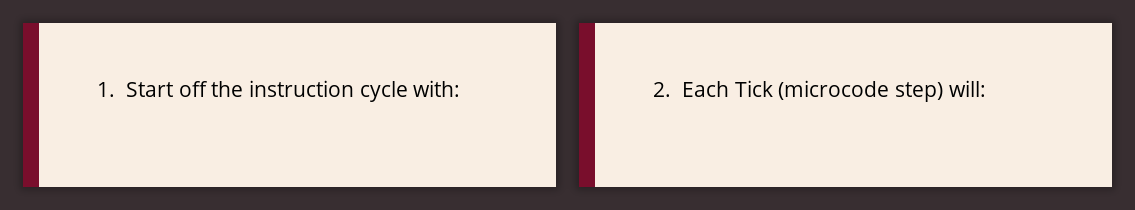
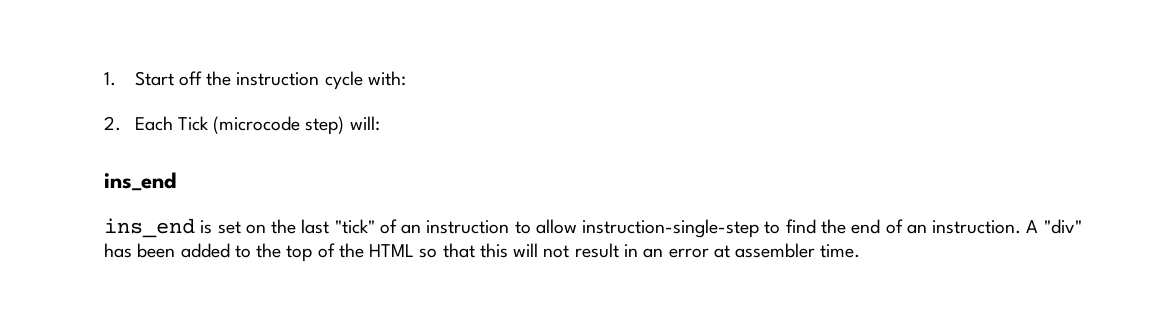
(986, 88) none -> [104,172,177,191] [104,218,1082,238] [104,243,861,262] // ins_end // ins_end is set on the last "tick" of an instruction to allow instruction-single-step to find the end of an instruction. A "div" has been added to the top of the HTML so that this will not result in an error at assembler time.

